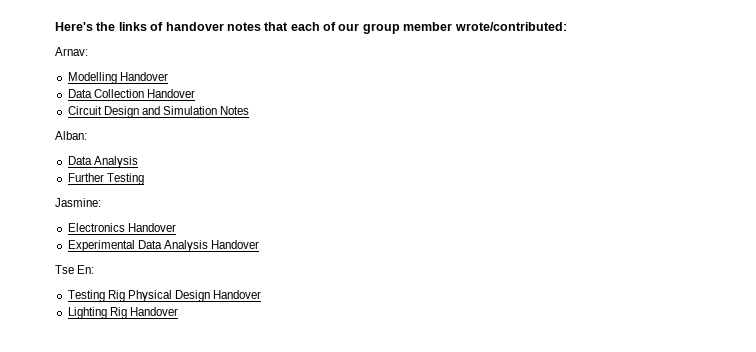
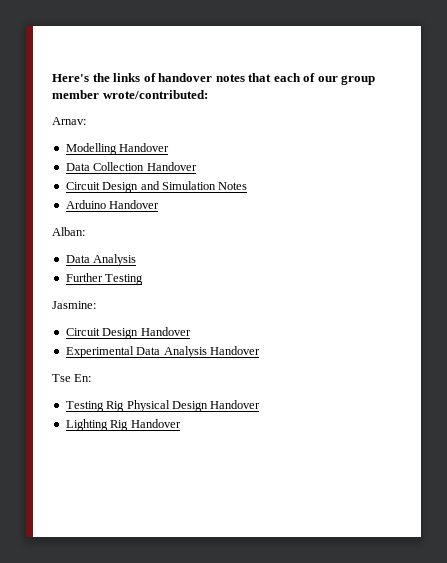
(250, 110) none -> [65,200,160,209] // Arduino Handover
[67,223,125,232] Electronics -> [65,328,139,339] Circuit Design

